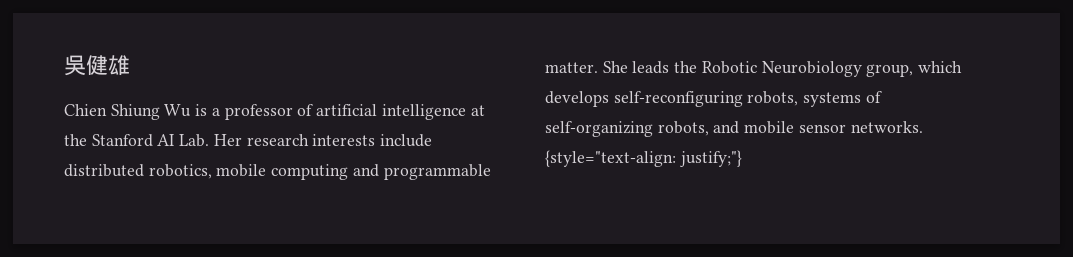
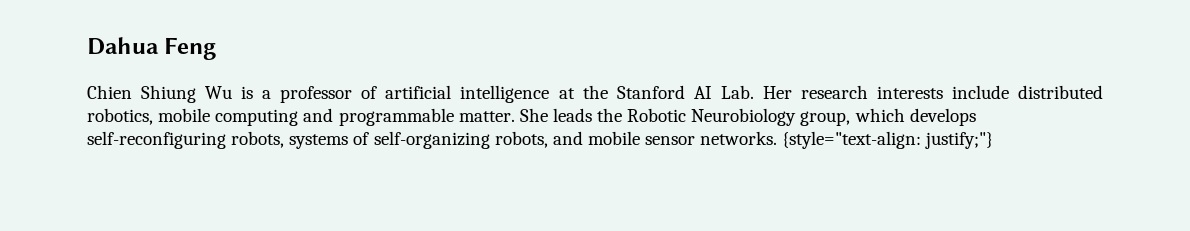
[64,55,130,76] 吳健雄 -> [87,37,217,60] Dahua Feng

